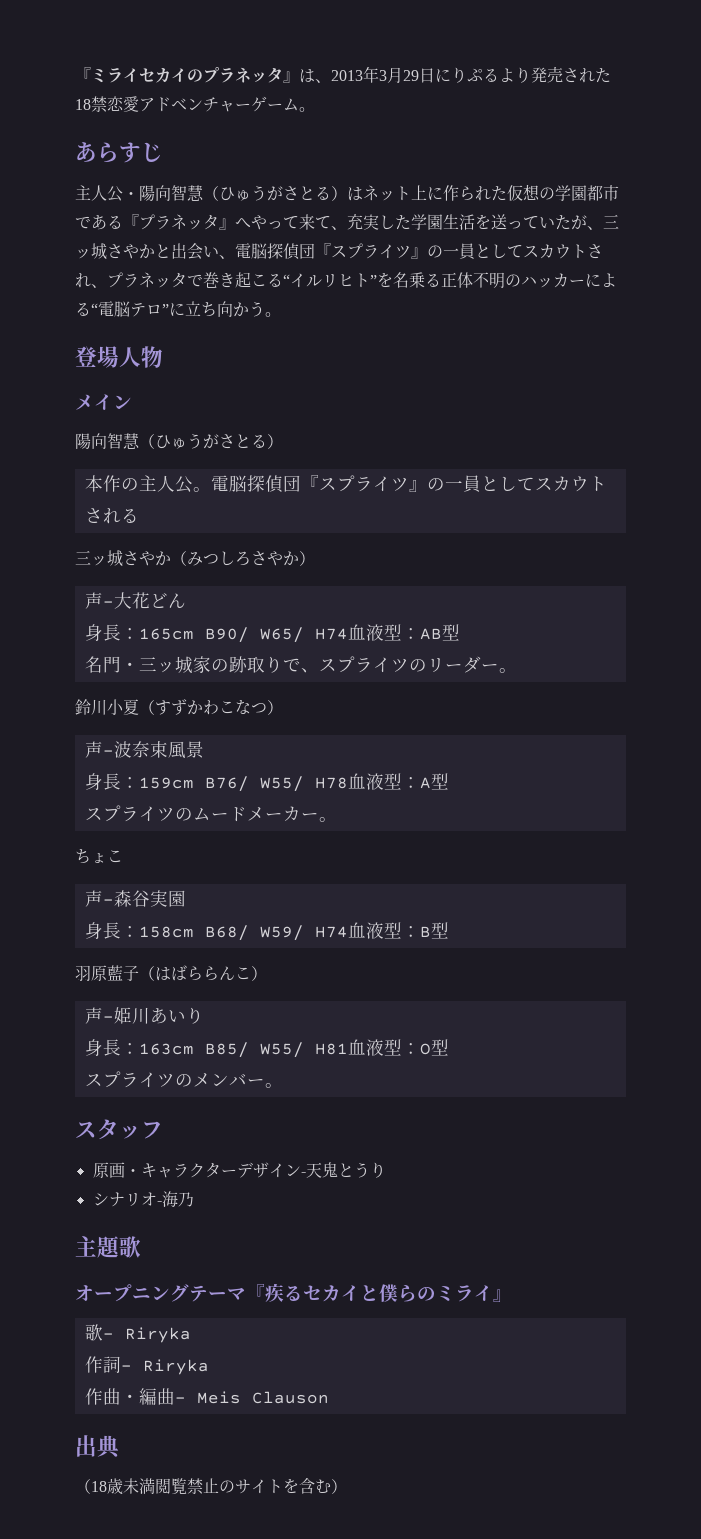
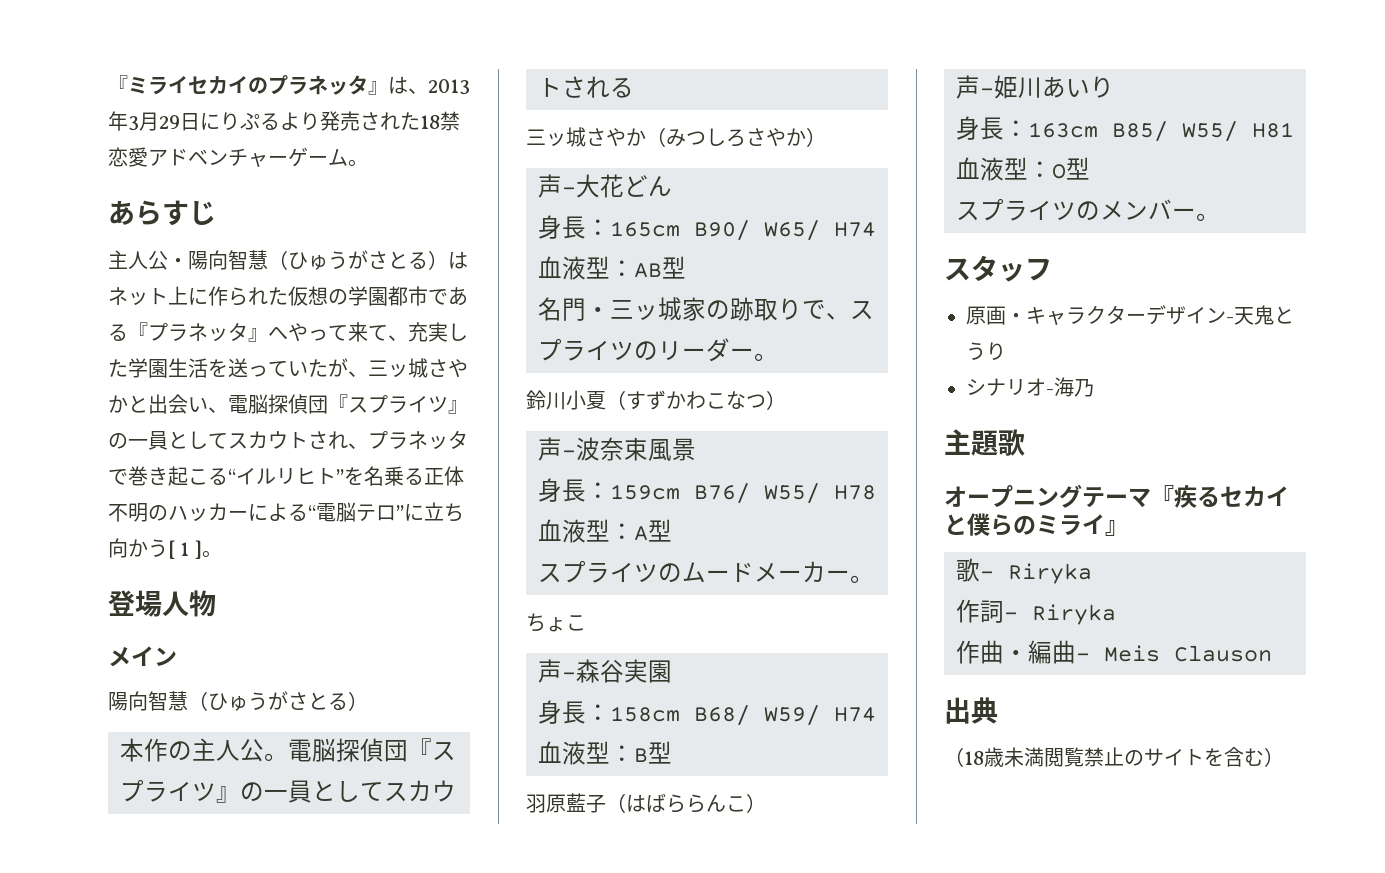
(265, 309) none -> [168,540,202,559] [ 1 ]

